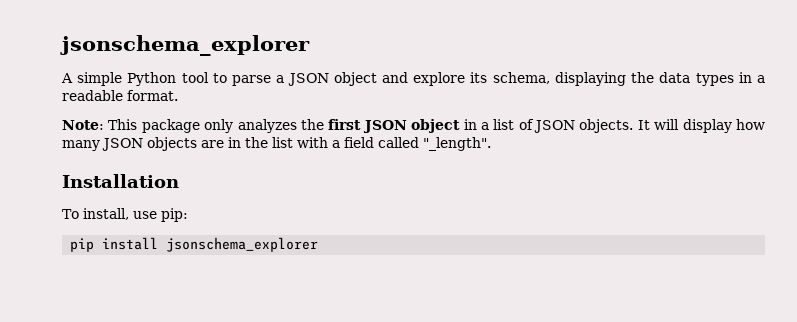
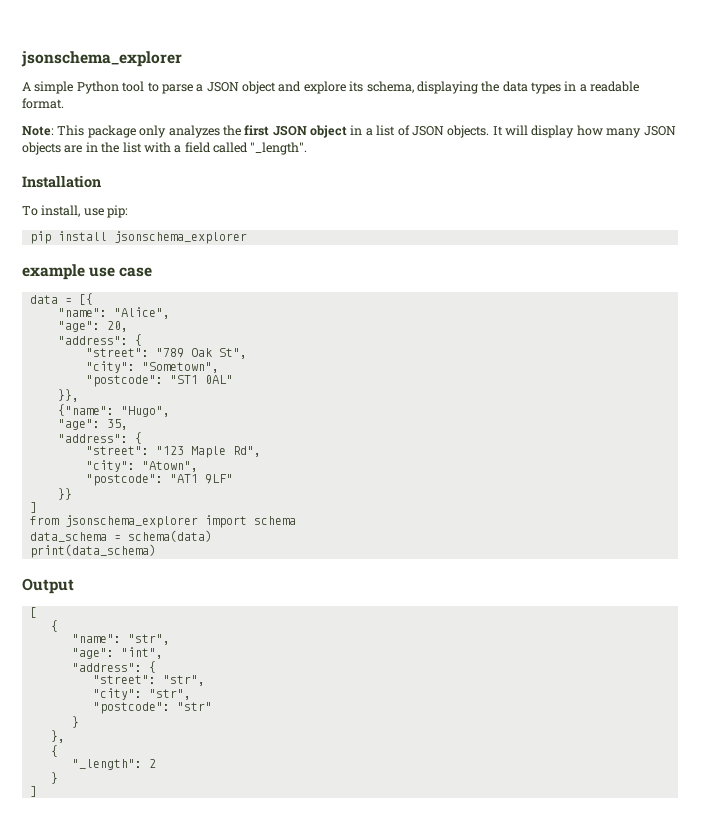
(319, 244) none -> [22,264,153,280] [29,293,93,305] [57,307,170,319] [57,321,128,332] [57,334,142,346] [85,348,247,359] [85,361,219,373] [85,375,233,387] [57,389,79,402] [57,404,170,417] [57,419,128,430] [57,432,142,444] [85,446,261,458] [85,460,198,472] [85,474,233,486] [57,488,72,500] [29,502,37,513] [29,515,296,528] [29,530,212,542] [29,544,156,558] [22,578,74,594] [29,607,37,618] [50,620,58,632] [71,634,170,645] [71,647,163,659] [71,661,156,673] [92,675,205,686] [92,688,191,700] [92,702,212,714] [71,716,79,728] [50,730,65,743] [50,745,58,757] [71,759,156,770] [50,772,58,784] [29,786,37,797] // example use case // data = [{ // "name": "Alice", // "age": 20, // "address": { // "street": "789 Oak St", // "city": "Sometown", // "postcode": "ST1 0AL" // }}, // {"name": "Hugo", // "age": 35, // "address": { // "street": "123 Maple Rd", // "city": "Atown", // "postcode": "AT1 9LF" // }} // ] // from jsonschema_explorer import schema // data_schema = schema(data) // print(data_schema) // Output // [ // { // "name": "str", // "age": "int", // "address": { // "street": "str", // "city": "str", // "postcode": "str" // } // }, // { // "_length": 2 // } // ]

